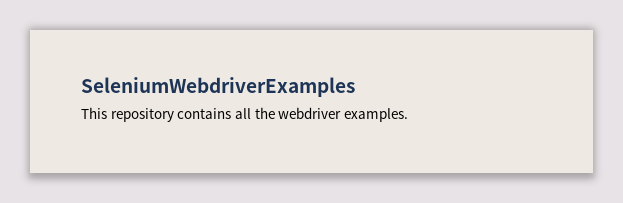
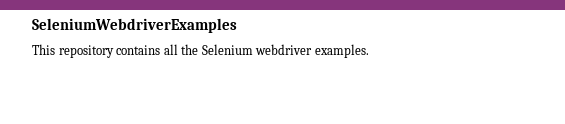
(275, 113) none -> [201,44,253,55] Selenium

